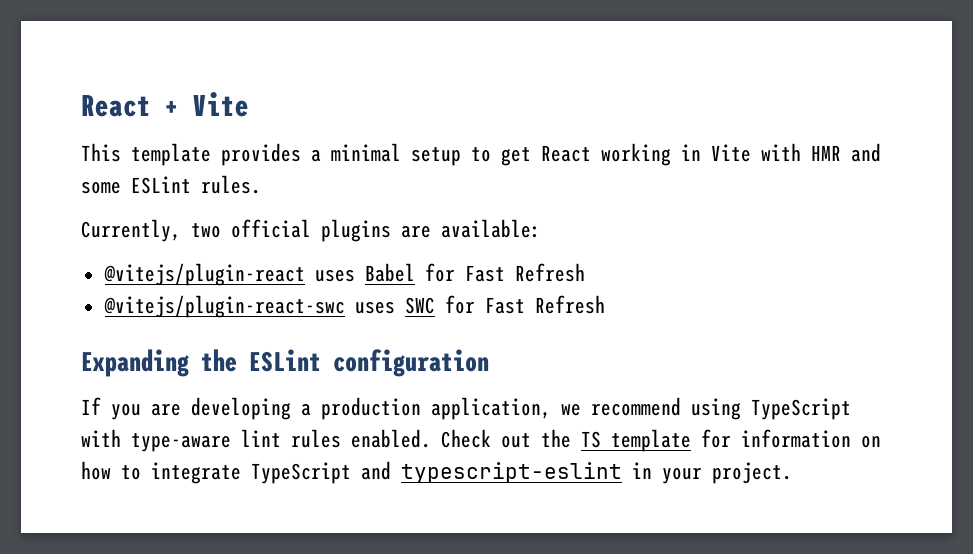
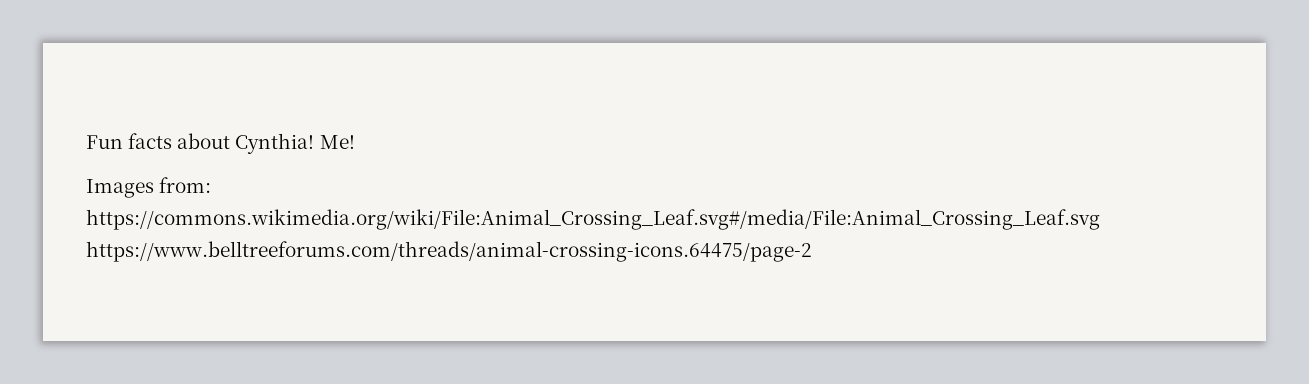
[81,92,249,117] [81,143,881,166] [81,175,261,194] [81,219,541,242] [103,263,585,286] [103,295,605,318] [81,349,489,377] [81,397,851,420] [81,429,881,452] [81,461,792,484] React + Vite // This template provides a minimal setup to get React working in Vite with HMR and some ESLint rules. // Currently, two official plugins are available: // @vitejs/plugin-react uses Babel for Fast Refresh // @vitejs/plugin-react-swc uses SWC for Fast Refresh // Expanding the ESLint configuration // If you are developing a production application, we recommend using TypeScript with type-aware lint rules enabled. Check out the TS template for information on how to integrate TypeScript and typescript-eslint in your project. -> [86,133,355,154] [86,177,212,198] [86,209,1100,230] [86,241,812,262] Fun facts about Cynthia! Me! // Images from: https://commons.wikimedia.org/wiki/File:Animal_Crossing_Leaf.svg#/media/File:Animal_Crossing_Leaf.svg https://www.belltreeforums.com/threads/animal-crossing-icons.64475/page-2

